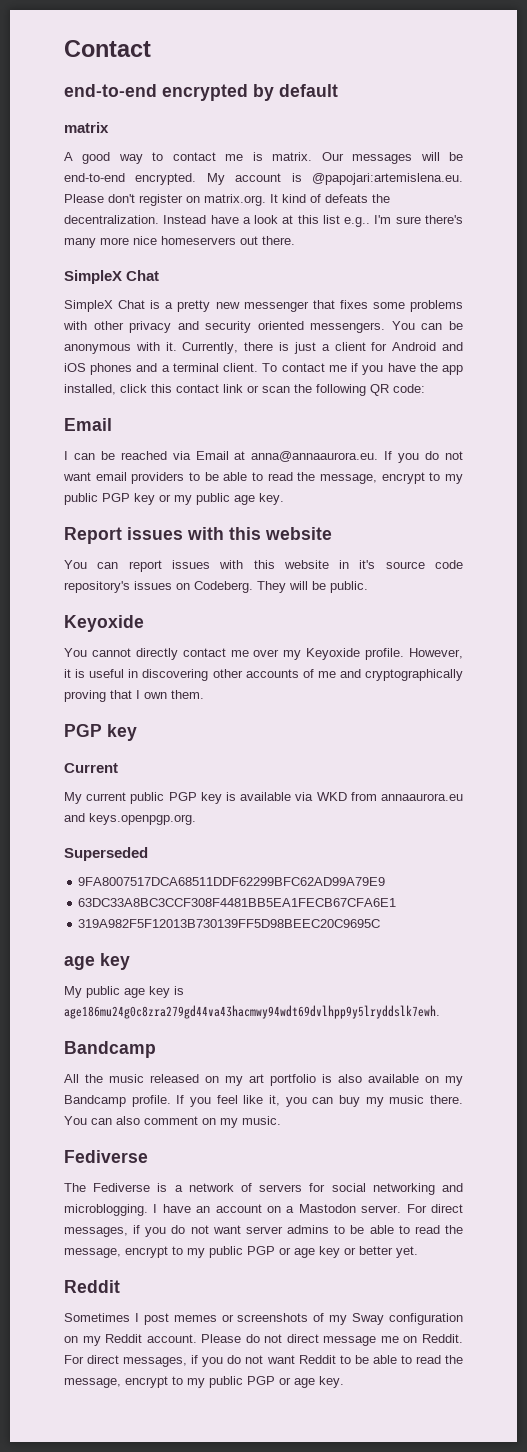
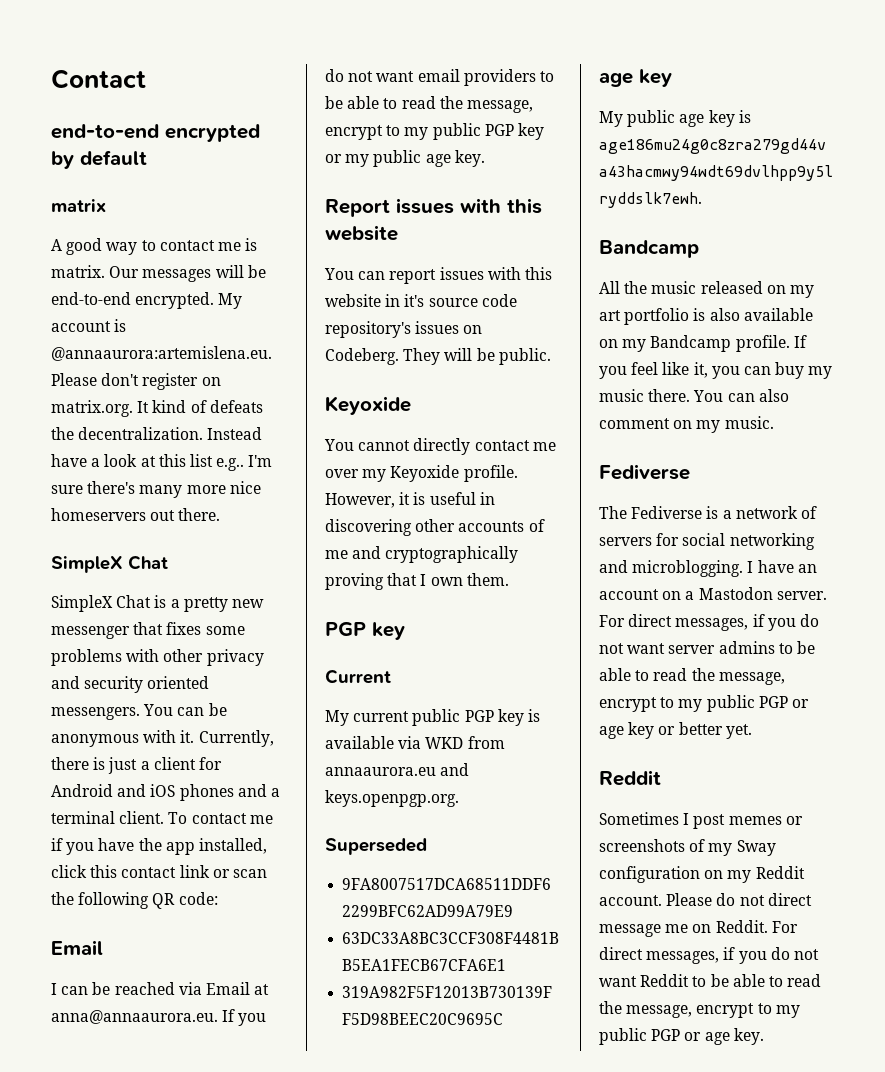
[312,173,463,185] @papojari:artemislena.eu. -> [51,346,272,361] @annaaurora:artemislena.eu.

